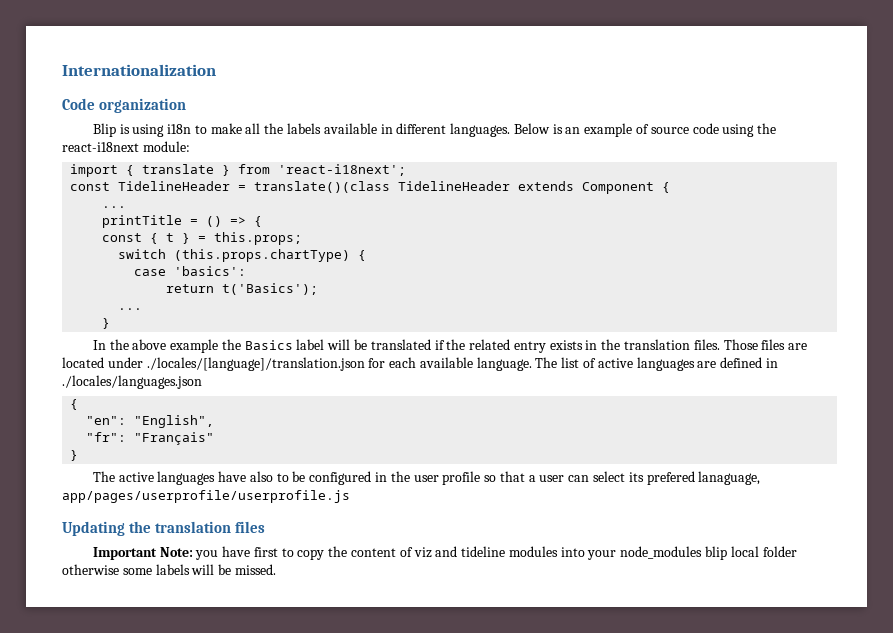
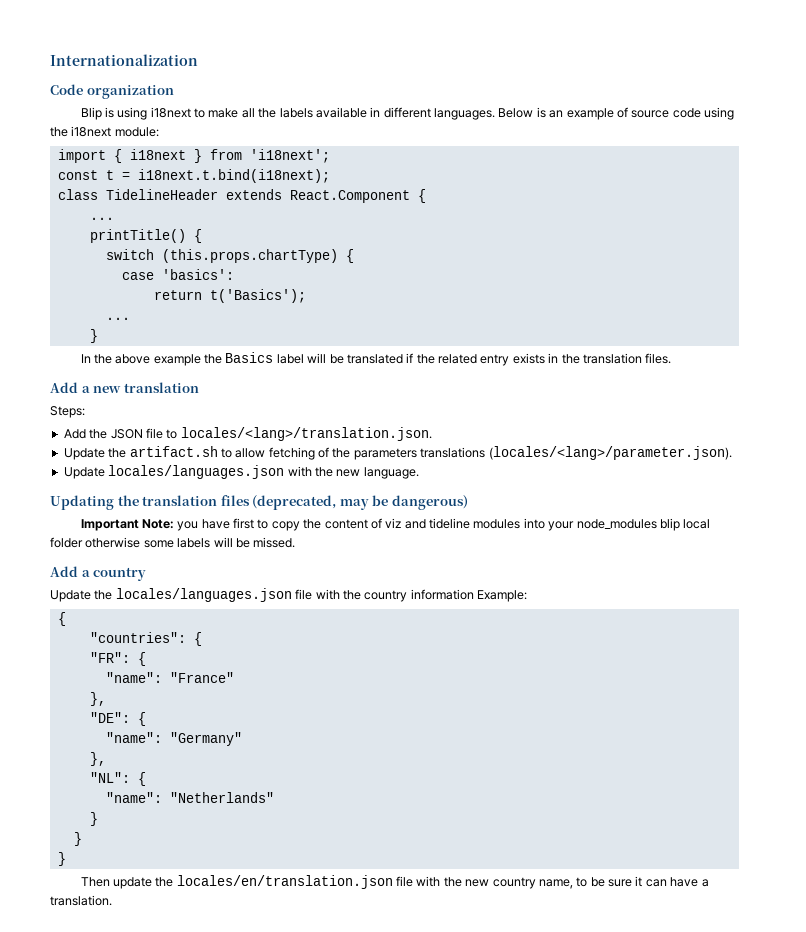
[167,124,192,134] i18n -> [150,107,191,118] i18next
[62,142,139,152] react-i18next -> [71,126,112,137] i18next
[142,164,215,174] translate -> [129,149,186,160] i18next
[278,164,407,176] [70,181,391,193] 'react-i18next'; // const TidelineHeader = translate()(class -> [249,149,330,163] [57,169,330,183] [57,189,98,200] 'i18next'; // const t = i18next.t.bind(i18next); // class
[582,182,655,194] Component -> [289,190,410,203] React.Component
[102,215,263,228] [102,232,303,245] printTitle = () => { // const { t } = this.props; -> [89,229,202,243] printTitle() {
[723,339,808,350] [62,357,778,371] [62,375,202,389] [70,399,79,410] [86,415,215,428] [86,432,215,445] [70,450,79,461] [92,471,761,485] [62,490,350,503] Those files are located under ./locales/[language]/translation.json for each available language. The list of active languages are defined in ./locales/languages.json // { // "en": "English", // "fr": "Français" // } // The active languages have also to be configured in the user profile so that a user can select its prefered lanaguage, app/pages/userprofile/userprofile.js -> [50,382,199,393] [50,406,85,418] [63,427,432,441] [63,446,732,460] [63,465,419,479] // Add a new translation // Steps: // Add the JSON file to locales/<lang>/translation.json. // Update the artifact.sh to allow fetching of the parameters translations (locales/<lang>/parameter.json). // Update locales/languages.json with the new language.
(266, 527) none -> [252,495,468,510] (deprecated, may be dangerous)
(276, 569) none -> [50,566,147,581] [50,588,527,602] [57,612,66,626] [89,632,202,646] [89,652,146,666] [105,672,234,683] [89,692,106,706] [89,712,146,726] [105,732,242,746] [89,752,106,766] [89,772,146,786] [105,792,274,803] [89,812,98,826] [73,832,82,846] [57,852,66,866] [80,875,709,889] [50,895,112,906] // Add a country // Update the locales/languages.json file with the country information Example: // { // "countries": { // "FR": { // "name": "France" // }, // "DE": { // "name": "Germany" // }, // "NL": { // "name": "Netherlands" // } // } // } // Then update the locales/en/translation.json file with the new country name, to be sure it can have a translation.

